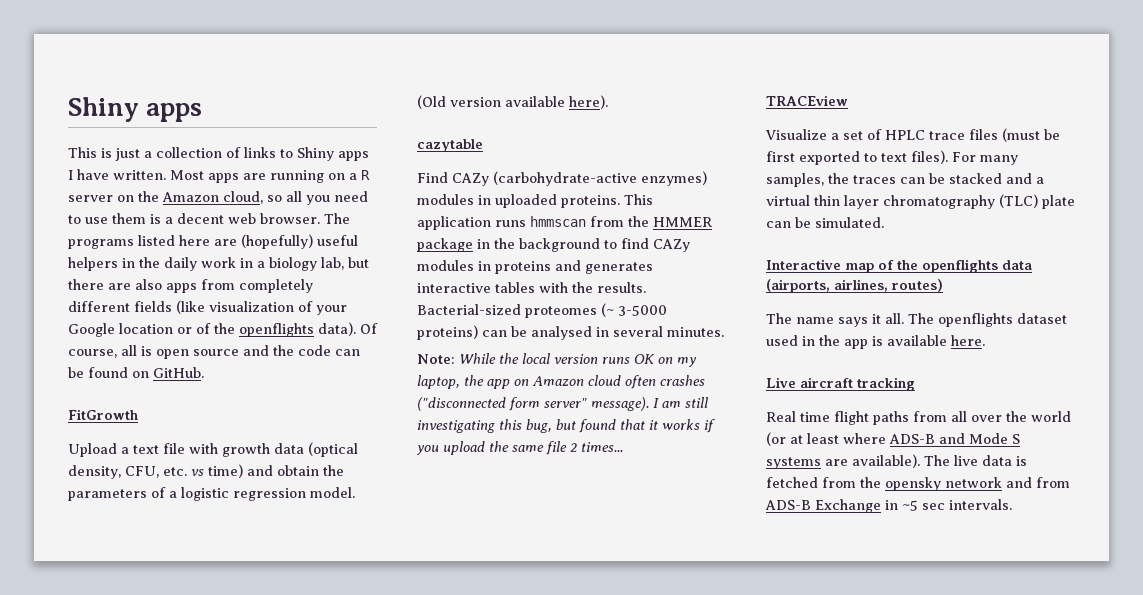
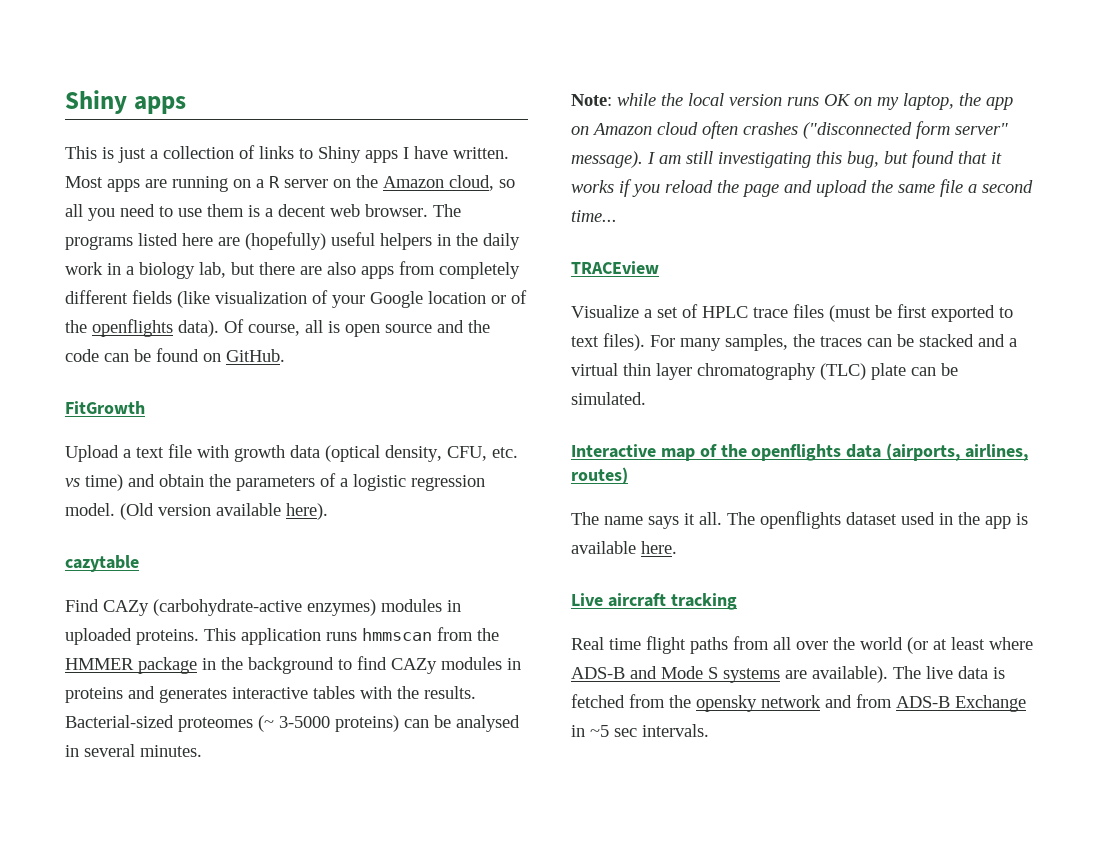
[459,353,496,364] While -> [617,93,656,106] while
(439, 450) none -> [665,180,812,197] reload the page and
[570,442,623,452] 2 times... -> [968,180,1033,193] [571,210,617,222] a second time...

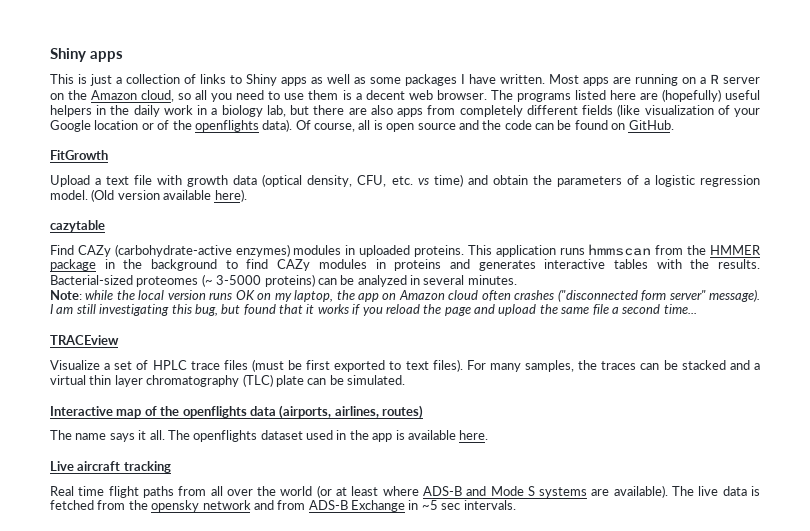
(398, 156) none -> [311,74,457,86] as well as some packages
[456,715,520,732] analysed -> [357,275,407,287] analyzed

